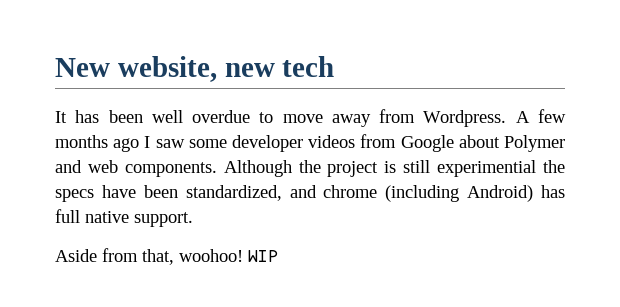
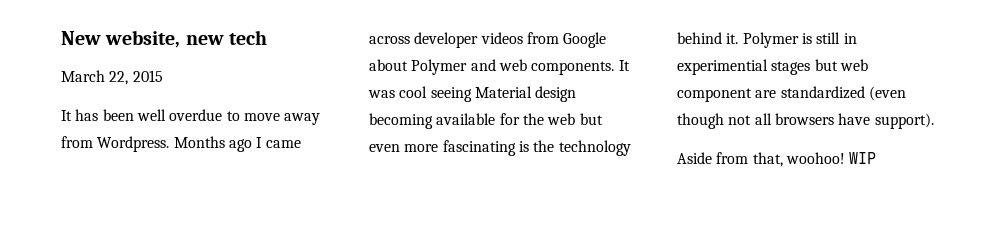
(335, 66) none -> [61,70,163,85] // March 22, 2015
[515,109,566,123] [55,135,227,152] A few months ago I saw some -> [173,136,301,152] [369,36,410,44] Months ago I came across
[223,160,566,177] [55,185,565,202] [55,209,193,227] Although the project is still experimential the specs have been standardized, and chrome (including Android) has full native support. -> [618,60,630,71] [368,86,577,102] [369,113,603,129] [369,140,631,156] [677,32,857,48] [677,59,868,75] [677,86,906,102] [677,113,934,129] It was cool seeing Material design becoming available for the web but even more fascinating is the technology behind it. Polymer is still in experimential stages but web component are standardized (even though not all browsers have support).

